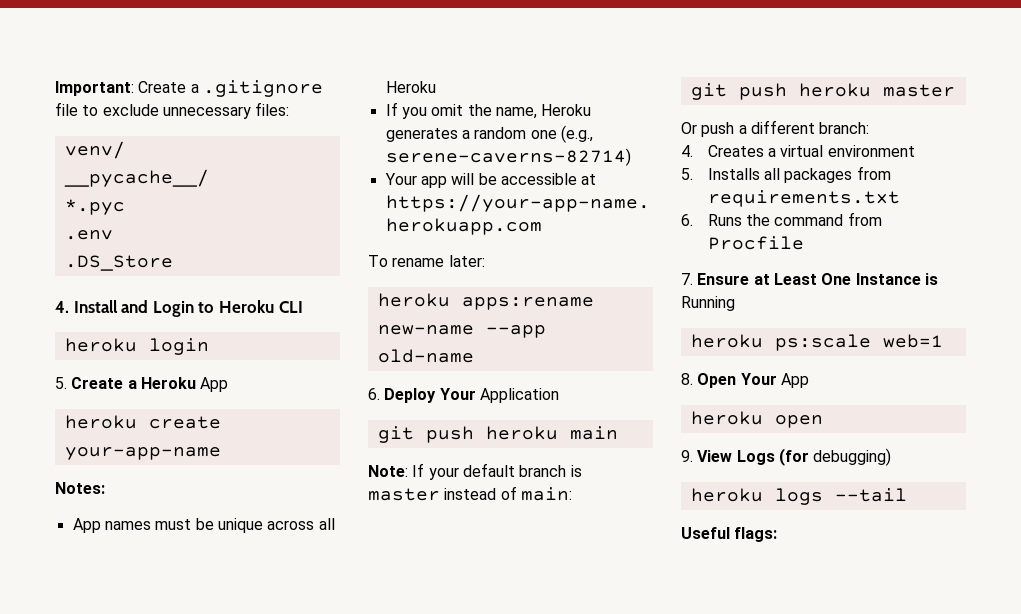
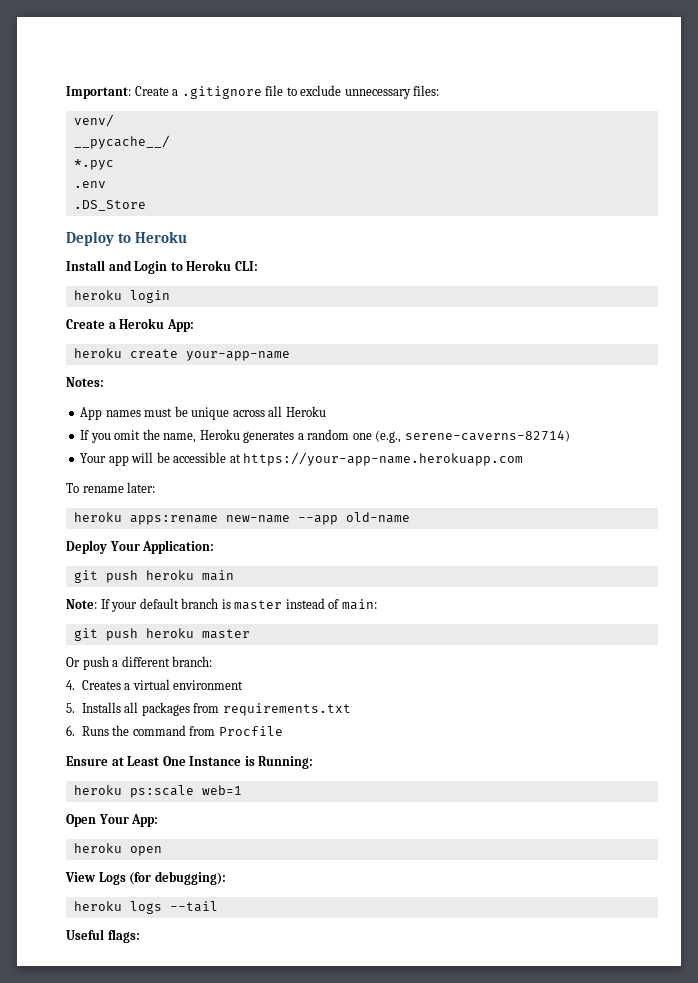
[55,301,69,313] 4. -> [66,231,188,246] Deploy to Heroku //
[278,301,303,313] CLI -> [234,261,258,271] CLI:
[55,377,67,389] 5. -> (170, 296) none
[200,377,229,392] App -> [166,319,194,332] App:
[368,388,380,400] 6. -> (410, 517) none
[479,388,559,403] Application -> [142,540,215,554] Application:
[681,273,693,285] 7. -> (283, 731) none
[681,296,735,311] Running -> [258,756,314,769] Running:
[681,373,693,385] 8. -> (242, 790) none
[780,373,809,388] App -> [131,814,159,827] App:
[681,450,693,462] 9. -> (162, 851) none
[813,448,892,466] debugging) -> [154,871,226,885] debugging):

